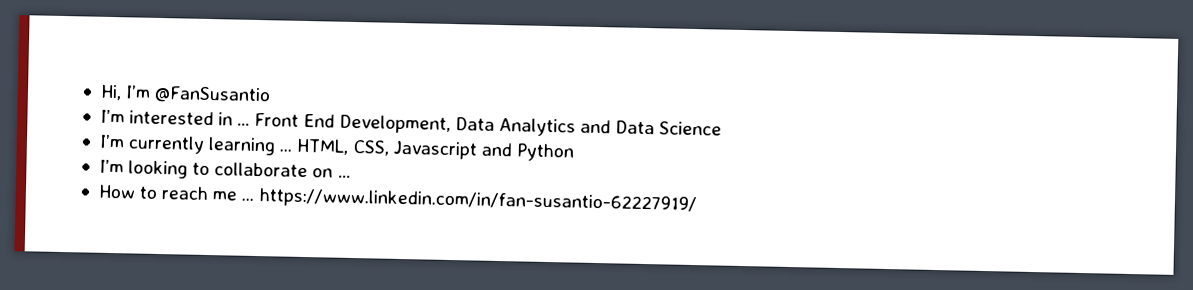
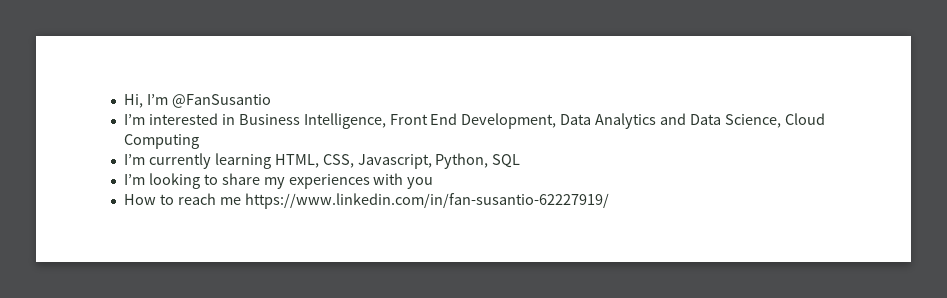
[237,122,251,126] ... -> [238,113,386,129] Business Intelligence,
[659,121,723,136] Science -> [724,113,825,128] [123,134,199,149] Science, Cloud Computing
[279,148,293,152] ... -> (271, 161) none
[392,140,575,162] Javascript and Python -> [357,153,521,169] Javascript, Python, SQL
[214,162,351,178] collaborate on ... -> [221,173,434,189] share my experiences with you
[241,197,255,201] ... -> (241, 201) none

